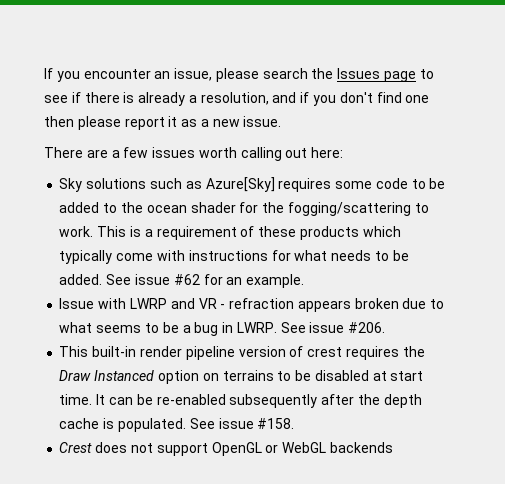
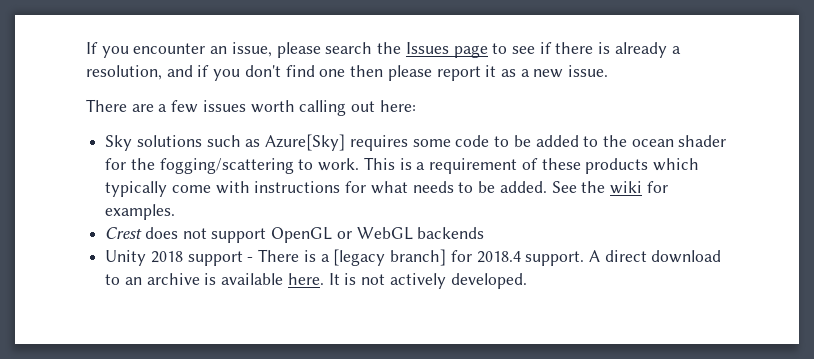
[134,274,305,288] [59,298,445,312] [59,322,386,336] [59,346,425,360] [59,370,424,384] [59,394,422,408] [59,418,295,432] issue #62 for an example. // Issue with LWRP and VR - refraction appears broken due to what seems to be a bug in LWRP. See issue #206. // This built-in render pipeline version of crest requires the Draw Instanced option on terrains to be disabled at start time. It can be re-enabled subsequently after the depth cache is populated. See issue #158. -> [581,181,668,194] [105,204,176,220] the wiki for examples.
(393, 447) none -> [105,249,722,266] [105,273,527,289] // Unity 2018 support - There is a [legacy branch] for 2018.4 support. A direct download to an archive is available here. It is not actively developed.

